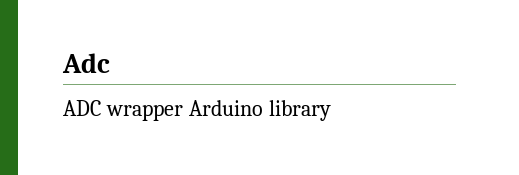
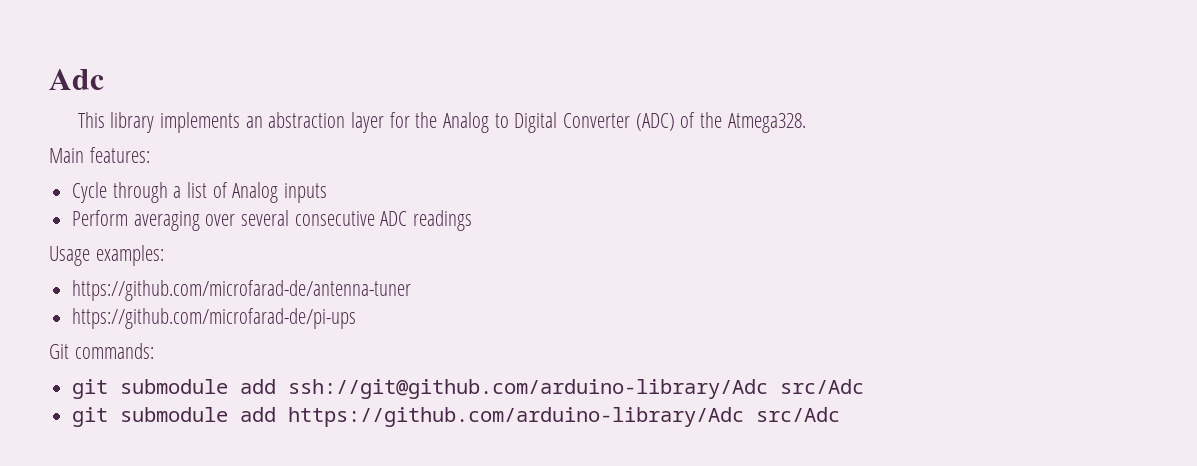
[63,100,331,121] ADC wrapper Arduino library -> [77,112,806,133] [49,147,150,163] [72,182,328,203] [72,210,473,231] [49,245,164,266] [72,280,412,301] [72,308,357,329] [49,343,154,359] [72,379,865,399] [72,407,841,427] This library implements an abstraction layer for the Analog to Digital Converter (ADC) of the Atmega328. // Main features: // Cycle through a list of Analog inputs // Perform averaging over several consecutive ADC readings // Usage examples: // https://github.com/microfarad-de/antenna-tuner // https://github.com/microfarad-de/pi-ups // Git commands: // git submodule add ssh://git@github.com/arduino-library/Adc src/Adc // git submodule add https://github.com/arduino-library/Adc src/Adc

